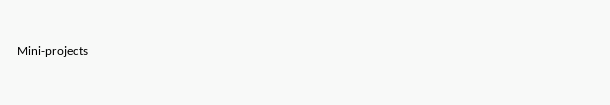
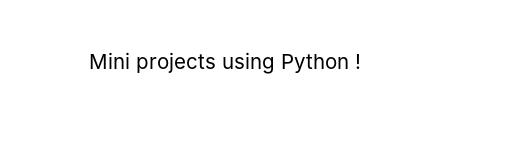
[17,46,88,57] Mini-projects -> [89,52,361,74] Mini projects using Python !

